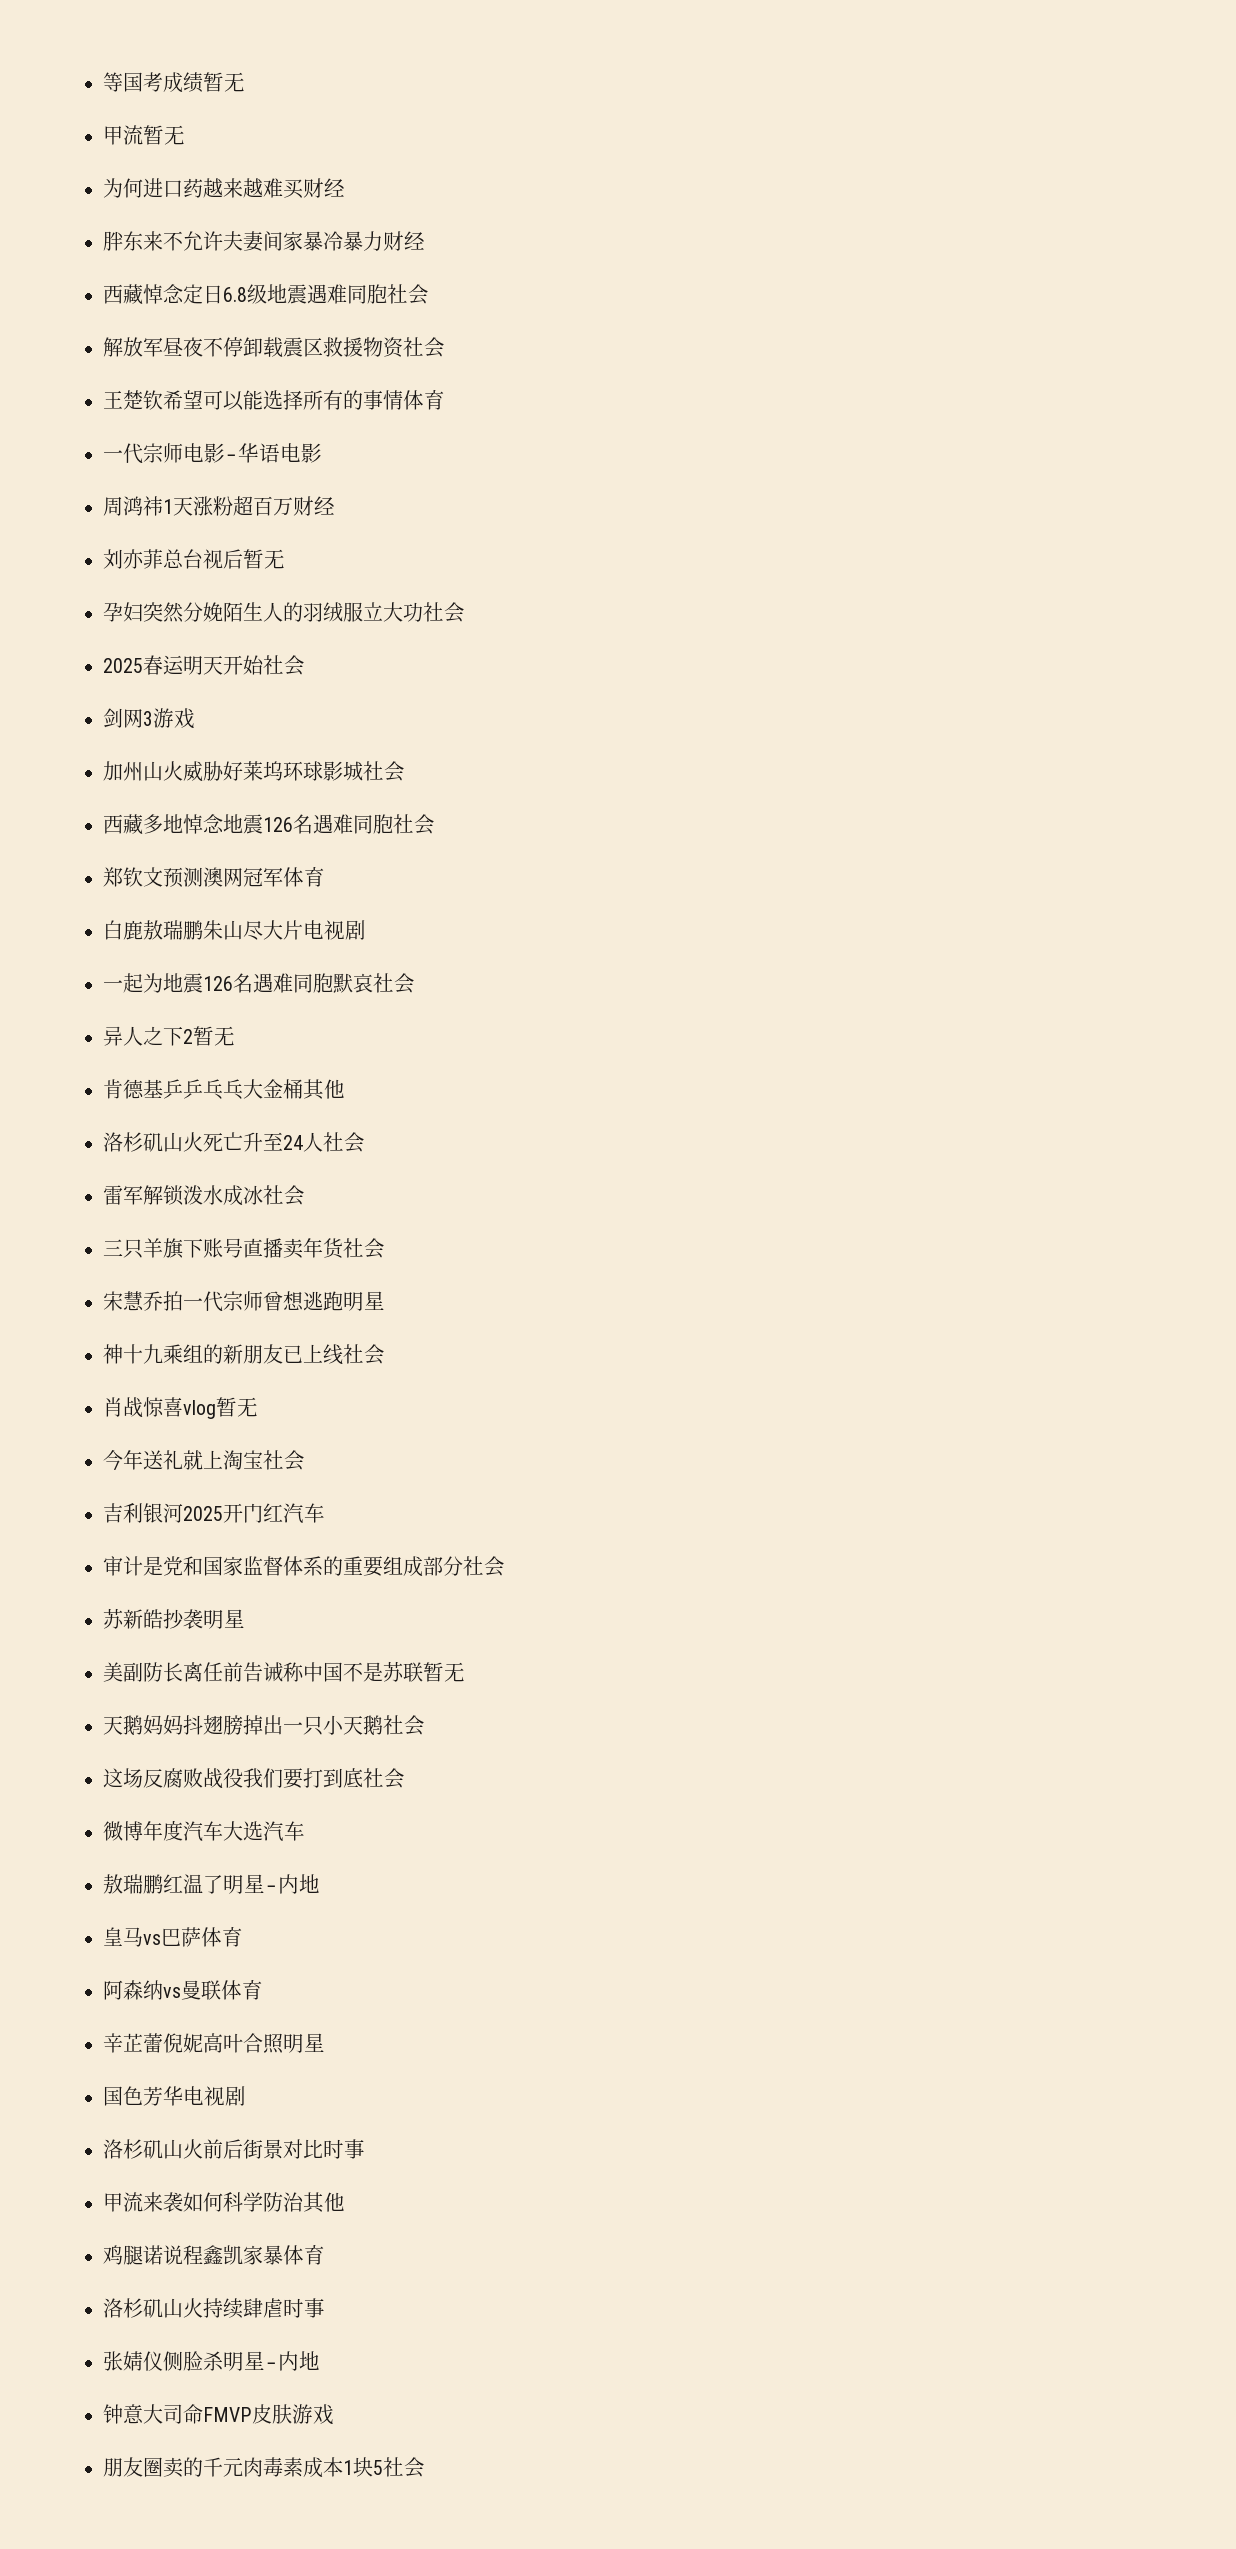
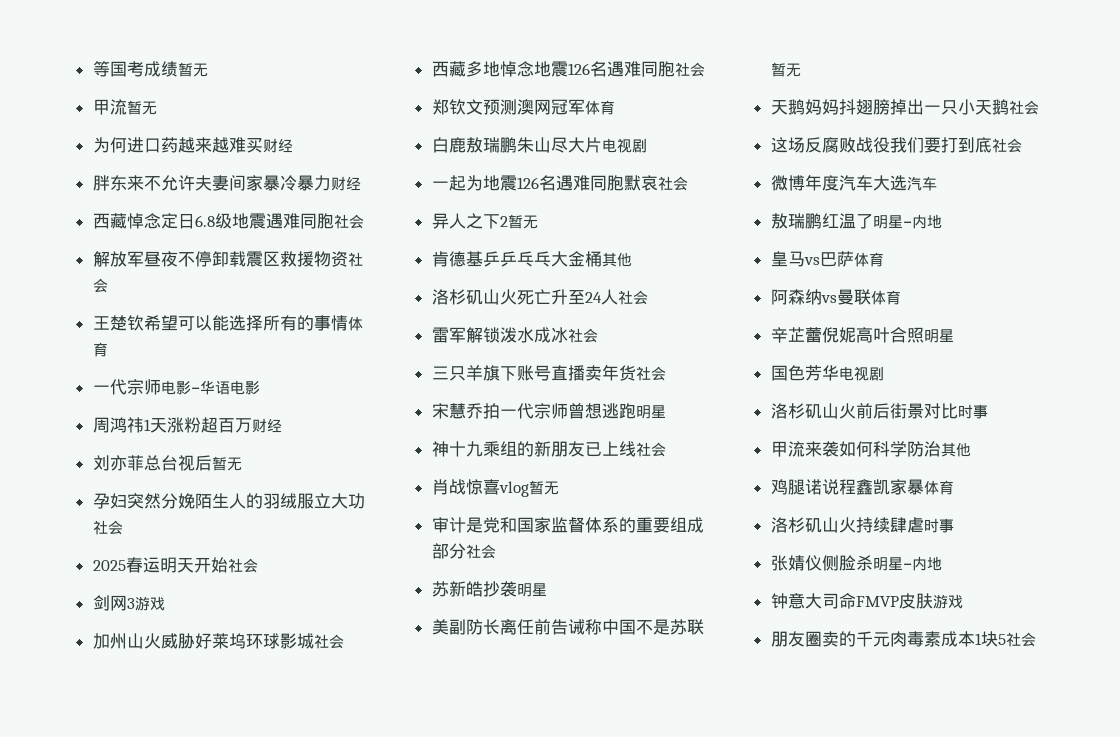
[103,1450,305,1471] [103,1503,325,1524] // 今年送礼就上淘宝社会 // 吉利银河2025开门红汽车 -> (559, 488) none

